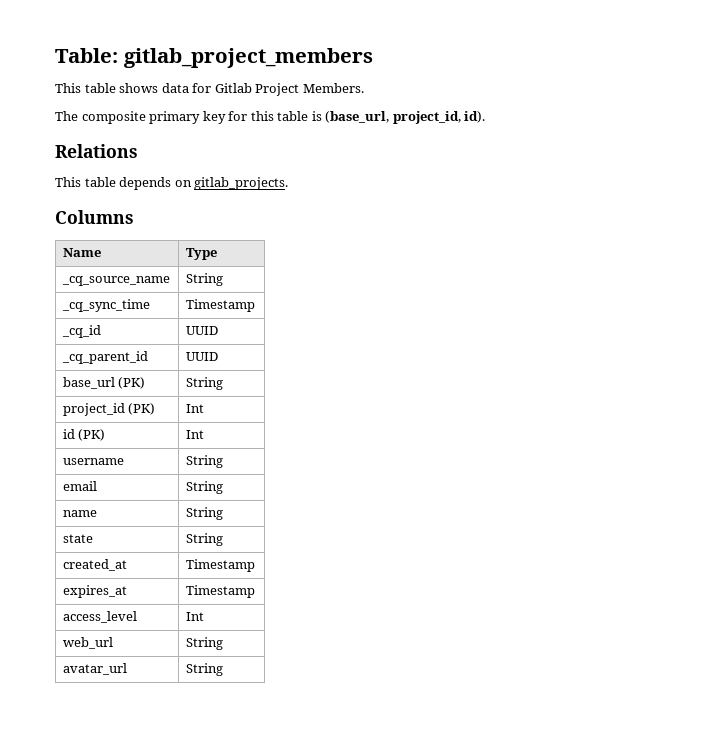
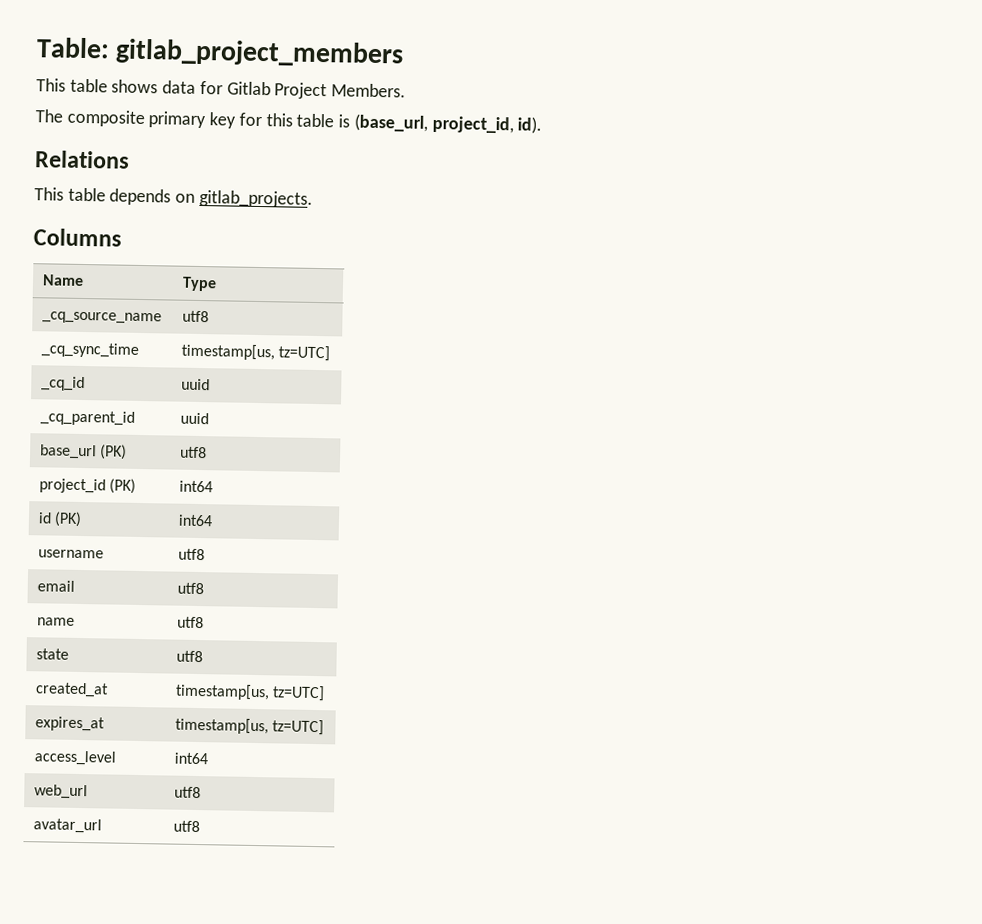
[185,273,223,286] String -> [182,310,210,323] utf8
[185,299,255,312] Timestamp -> [181,343,331,362] timestamp[us, tz=UTC]
[185,326,218,335] UUID -> [181,378,211,391] uuid
[185,352,218,361] UUID -> [180,412,210,425] uuid
[185,377,223,390] String -> [180,446,208,459] utf8
[185,404,204,413] Int -> [179,480,214,493] int64
[185,430,204,439] Int -> [178,514,214,527] int64
[185,455,223,468] String -> [178,548,206,561] utf8
[185,481,223,494] String -> [177,582,205,595] utf8
[185,507,223,520] String -> [177,616,205,629] utf8
[185,533,223,546] String -> [176,650,204,663] utf8
[185,559,255,572] Timestamp -> [175,683,326,702] timestamp[us, tz=UTC]
[185,585,255,598] Timestamp -> [175,717,325,736] timestamp[us, tz=UTC]
[185,612,204,621] Int -> [174,752,209,765] int64
[185,637,223,650] String -> [174,786,202,799] utf8
[185,663,223,676] String -> [173,820,201,833] utf8

